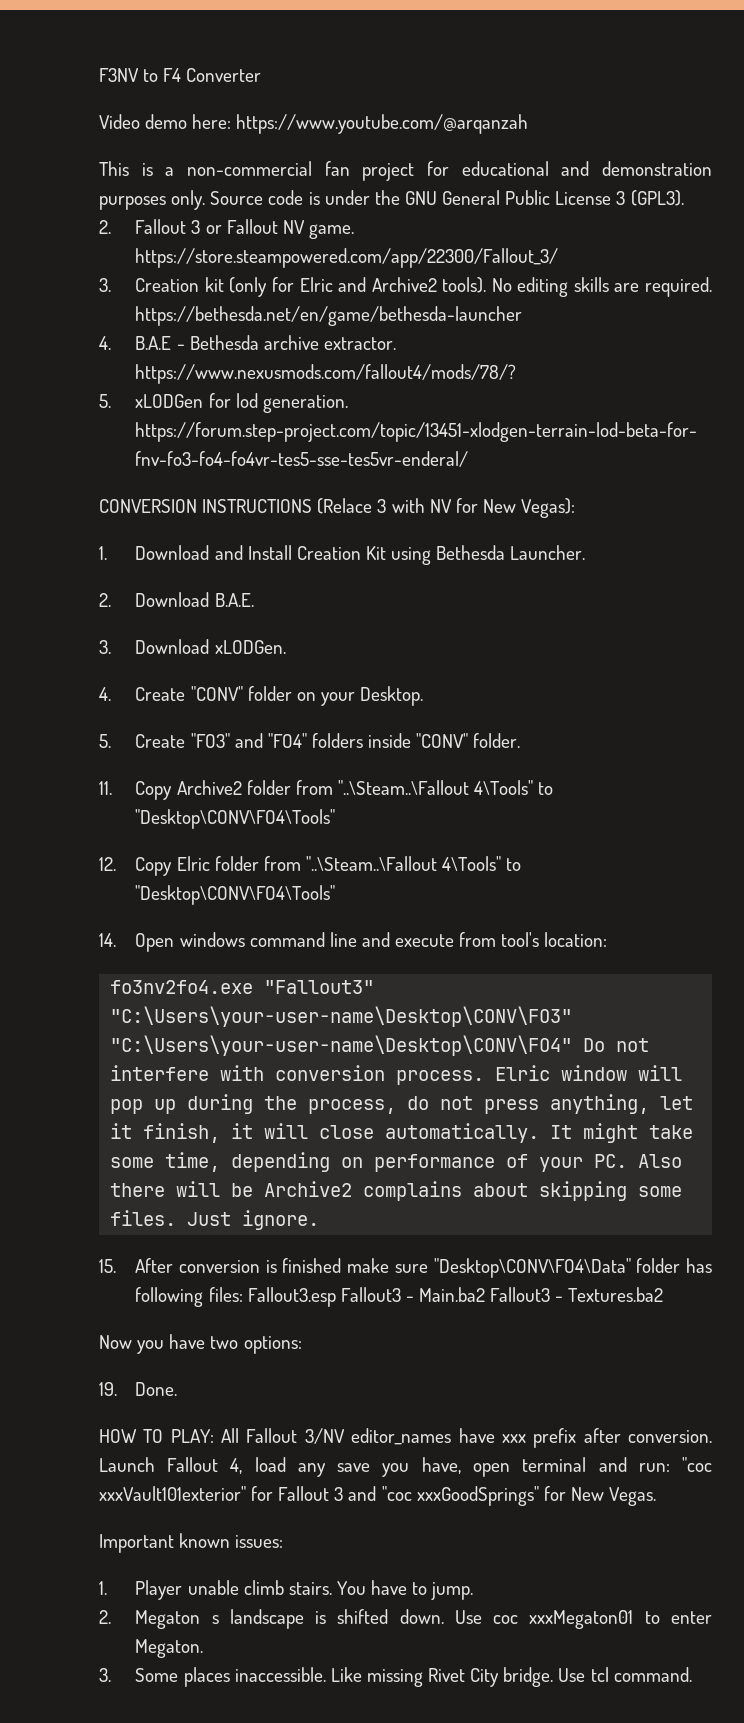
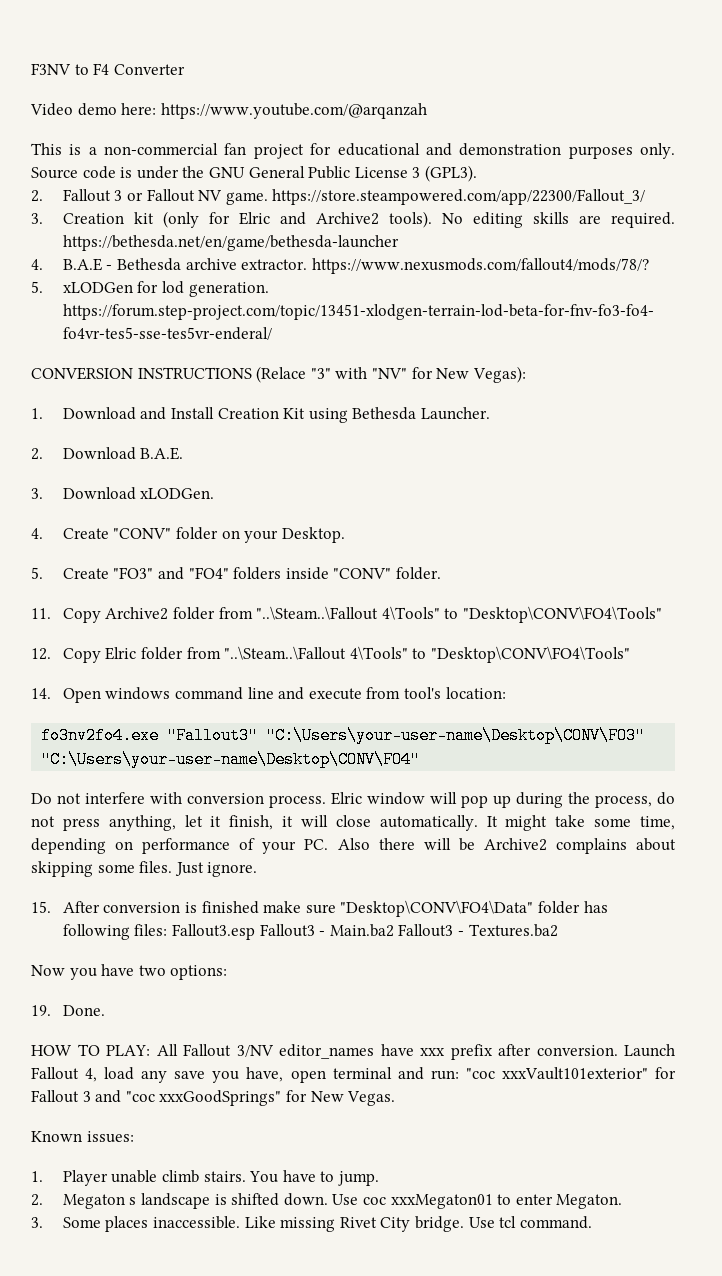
[377,498,452,513] 3 with NV -> [310,367,407,379] "3" with "NV"
(573, 1045) none -> (421, 759) //
[99,1533,231,1553] Important known -> [31,1131,82,1142] Known

